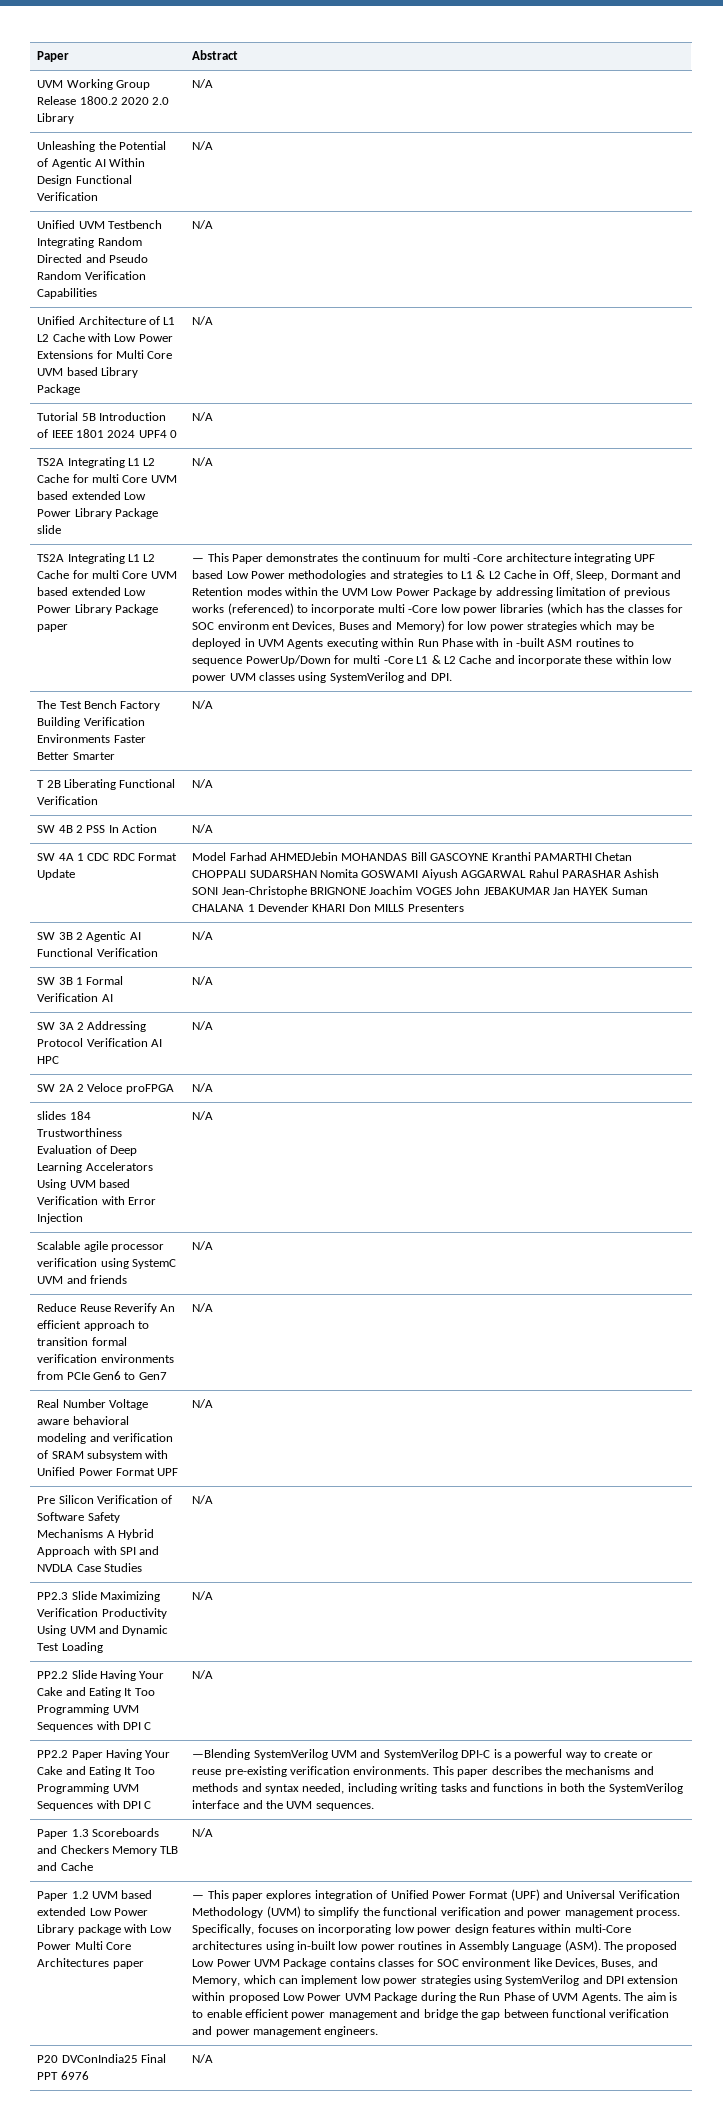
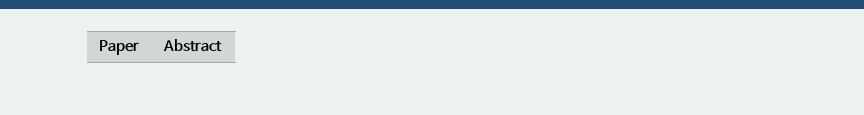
[37,79,151,90] [37,96,170,105] [37,113,75,124] [192,79,214,88] [37,141,167,152] [37,158,146,169] [37,175,132,186] [37,192,99,201] [192,141,214,150] [37,220,163,229] [37,237,142,248] [37,254,149,263] [37,271,146,280] [37,288,98,299] [192,220,214,229] [37,316,176,325] [37,333,173,342] [37,350,173,359] [37,367,139,378] [37,384,81,395] [192,316,214,325] [37,412,167,421] [37,429,178,438] [192,412,214,421] [37,457,156,468] [37,474,177,483] [37,491,147,500] [37,508,159,519] [37,525,62,534] [192,457,214,466] [37,553,156,564] [37,570,177,579] [37,587,147,596] [37,604,159,615] [37,624,69,632] [192,553,656,564] [192,570,681,581] [192,587,670,598] [192,603,684,615] [192,620,655,632] [192,638,635,649] [192,655,673,666] [192,672,452,683] [37,700,161,711] [37,717,145,728] [37,734,146,743] [37,752,115,760] [192,700,214,709] [37,779,176,790] [37,796,99,805] [192,779,214,788] [37,824,158,833] [192,824,214,833] [37,853,178,861] [37,869,76,880] [192,852,633,861] [192,869,660,880] [192,886,648,897] [192,903,464,912] [37,931,141,942] [37,948,158,957] [192,931,214,940] [37,976,124,985] [37,993,113,1002] [192,976,214,985] [37,1021,147,1032] [37,1038,163,1047] [37,1056,60,1064] [192,1021,214,1030] [37,1083,174,1094] [192,1083,214,1092] [37,1111,91,1120] [37,1128,123,1137] [37,1145,138,1156] [37,1162,153,1173] [37,1179,131,1190] [37,1196,157,1205] [37,1213,84,1224] [192,1111,214,1120] [37,1241,165,1252] [37,1258,177,1269] [37,1275,128,1284] [192,1241,214,1250] [37,1303,176,1314] [37,1320,150,1331] [37,1337,127,1346] [37,1354,174,1363] [37,1371,167,1380] [192,1303,214,1312] [37,1399,149,1410] [37,1416,129,1425] [37,1433,174,1444] [37,1450,169,1461] [37,1467,179,1476] [192,1399,214,1408] [37,1495,173,1504] [37,1512,120,1523] [37,1529,155,1540] [37,1546,160,1557] [37,1563,143,1572] [192,1495,214,1504] [37,1591,161,1602] [37,1608,167,1619] [37,1625,169,1636] [37,1642,103,1653] [192,1591,214,1600] [37,1670,165,1681] [37,1687,155,1698] [37,1704,139,1715] [37,1721,152,1732] [192,1670,214,1679] [37,1749,171,1760] [37,1766,155,1777] [37,1783,139,1794] [37,1800,152,1811] [192,1749,653,1760] [192,1766,654,1777] [192,1783,683,1794] [192,1800,374,1811] [37,1828,160,1839] [37,1845,179,1856] [37,1862,93,1871] [192,1828,214,1837] [37,1890,153,1901] [37,1907,149,1916] [37,1924,173,1935] [37,1941,132,1950] [37,1958,144,1969] [192,1889,680,1901] [192,1906,681,1918] [192,1924,631,1935] [192,1940,678,1952] [192,1958,658,1969] [192,1975,679,1986] [192,1992,677,2003] [192,2009,670,2020] [192,2026,379,2037] [37,2054,167,2063] [37,2071,89,2080] [192,2054,214,2063] // UVM Working Group Release 1800.2 2020 2.0 Library | N/A // Unleashing the Potential of Agentic AI Within Design Functional Verification | N/A // Unified UVM Testbench Integrating Random Directed and Pseudo Random Verification Capabilities | N/A // Unified Architecture of L1 L2 Cache with Low Power Extensions for Multi Core UVM based Library Package | N/A // Tutorial 5B Introduction of IEEE 1801 2024 UPF4 0 | N/A // TS2A Integrating L1 L2 Cache for multi Core UVM based extended Low Power Library Package slide | N/A // TS2A Integrating L1 L2 Cache for multi Core UVM based extended Low Power Library Package paper | — This Paper demonstrates the continuum for multi -Core architecture integrating UPF based Low Power methodologies and strategies to L1 & L2 Cache in Off, Sleep, Dormant and Retention modes within the UVM Low Power Package by addressing limitation of previous works (referenced) to incorporate multi -Core low power libraries (which has the classes for SOC environm ent Devices, Buses and Memory) for low power strategies which may be deployed in UVM Agents executing within Run Phase with in -built ASM routines to sequence PowerUp/Down for multi -Core L1 & L2 Cache and incorporate these within low power UVM classes using SystemVerilog and DPI. // The Test Bench Factory Building Verification Environments Faster Better Smarter | N/A // T 2B Liberating Functional Verification | N/A // SW 4B 2 PSS In Action | N/A // SW 4A 1 CDC RDC Format Update | Model Farhad AHMEDJebin MOHANDAS Bill GASCOYNE Kranthi PAMARTHI Chetan CHOPPALI SUDARSHAN Nomita GOSWAMI Aiyush AGGARWAL Rahul PARASHAR Ashish SONI Jean-Christophe BRIGNONE Joachim VOGES John JEBAKUMAR Jan HAYEK Suman CHALANA 1 Devender KHARI Don MILLS Presenters // SW 3B 2 Agentic AI Functional Verification | N/A // SW 3B 1 Formal Verification AI | N/A // SW 3A 2 Addressing Protocol Verification AI HPC | N/A // SW 2A 2 Veloce proFPGA | N/A // slides 184 Trustworthiness Evaluation of Deep Learning Accelerators Using UVM based Verification with Error Injection | N/A // Scalable agile processor verification using SystemC UVM and friends | N/A // Reduce Reuse Reverify An efficient approach to transition formal verification environments from PCIe Gen6 to Gen7 | N/A // Real Number Voltage aware behavioral modeling and verification of SRAM subsystem with Unified Power Format UPF | N/A // Pre Silicon Verification of Software Safety Mechanisms A Hybrid Approach with SPI and NVDLA Case Studies | N/A // PP2.3 Slide Maximizing Verification Productivity Using UVM and Dynamic Test Loading | N/A // PP2.2 Slide Having Your Cake and Eating It Too Programming UVM Sequences with DPI C | N/A // PP2.2 Paper Having Your Cake and Eating It Too Programming UVM Sequences with DPI C | —Blending SystemVerilog UVM and SystemVerilog DPI-C is a powerful way to create or reuse pre-existing verification environments. This paper describes the mechanisms and methods and syntax needed, including writing tasks and functions in both the SystemVerilog interface and the UVM sequences. // Paper 1.3 Scoreboards and Checkers Memory TLB and Cache | N/A // Paper 1.2 UVM based extended Low Power Library package with Low Power Multi Core Architectures paper | — This paper explores integration of Unified Power Format (UPF) and Universal Verification Methodology (UVM) to simplify the functional verification and power management process. Specifically, focuses on incorporating low power design features within multi-Core architectures using in-built low power routines in Assembly Language (ASM). The proposed Low Power UVM Package contains classes for SOC environment like Devices, Buses, and Memory, which can implement low power strategies using SystemVerilog and DPI extension within proposed Low Power UVM Package during the Run Phase of UVM Agents. The aim is to enable efficient power management and bridge the gap between functional verification and power management engineers. // P20 DVConIndia25 Final PPT 6976 | N/A -> (223, 45) none

